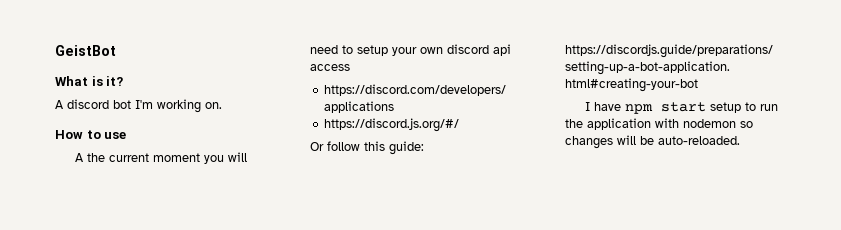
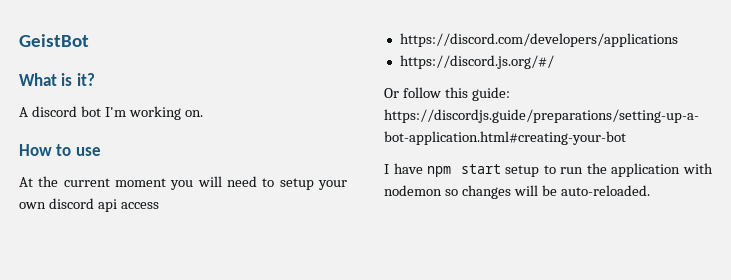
[75,153,85,162] A -> [19,177,33,187] At

